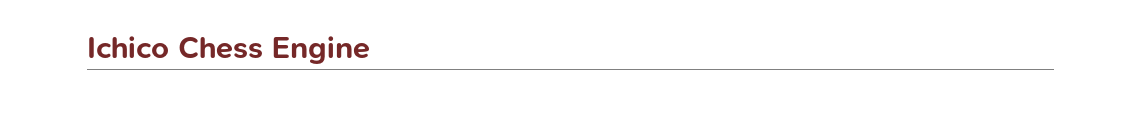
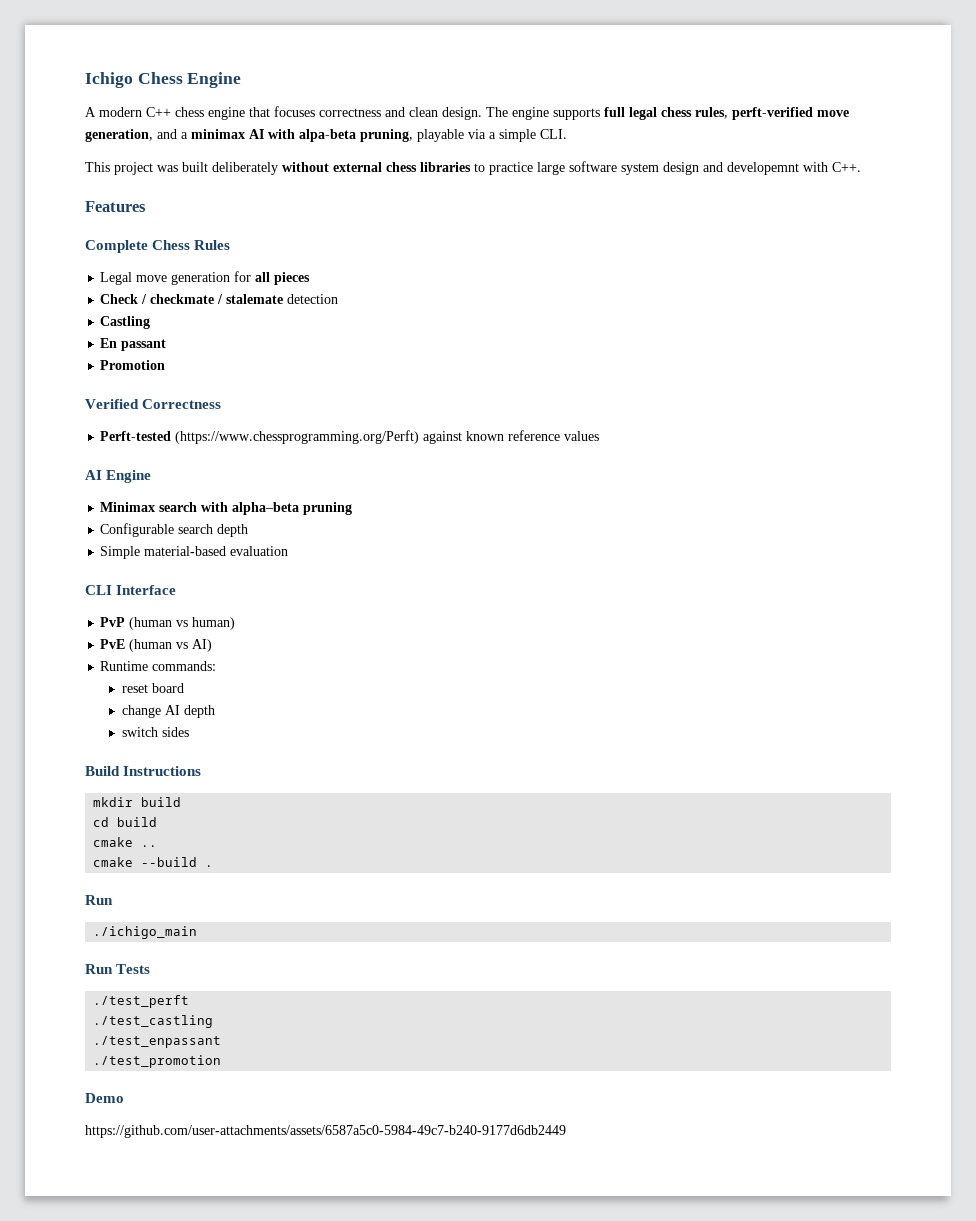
[87,36,169,58] Ichico -> [85,72,133,88] Ichigo
(370, 50) none -> [85,106,849,120] [85,129,567,142] [85,161,861,175] [85,201,146,212] [85,240,231,253] [100,271,311,285] [100,294,339,304] [100,316,151,329] [100,338,167,351] [100,360,166,370] [85,399,222,409] [100,430,600,444] [85,470,152,483] [100,502,353,515] [100,523,249,537] [100,546,289,559] [85,585,177,595] [100,617,236,630] [100,639,213,652] [100,661,217,671] [121,683,184,693] [121,705,215,718] [121,727,189,737] [85,766,202,776] [93,797,182,807] [93,817,158,827] [93,837,158,847] [93,857,214,867] [85,895,113,905] [93,926,198,939] [85,964,151,974] [93,995,190,1008] [93,1015,214,1028] [93,1036,222,1048] [93,1055,222,1068] [85,1093,124,1103] [85,1125,566,1138] // A modern C++ chess engine that focuses correctness and clean design. The engine supports full legal chess rules, perft-verified move generation, and a minimax AI with alpa-beta pruning, playable via a simple CLI. // This project was built deliberately without external chess libraries to practice large software system design and developemnt with C++. // Features // Complete Chess Rules // Legal move generation for all pieces // Check / checkmate / stalemate detection // Castling // En passant // Promotion // Verified Correctness // Perft-tested (https://www.chessprogramming.org/Perft) against known reference values // AI Engine // Minimax search with alpha–beta pruning // Configurable search depth // Simple material-based evaluation // CLI Interface // PvP (human vs human) // PvE (human vs AI) // Runtime commands: // reset board // change AI depth // switch sides // Build Instructions // mkdir build // cd build // cmake .. // cmake --build . // Run // ./ichigo_main // Run Tests // ./test_perft // ./test_castling // ./test_enpassant // ./test_promotion // Demo // https://github.com/user-attachments/assets/6587a5c0-5984-49c7-b240-9177d6db2449

